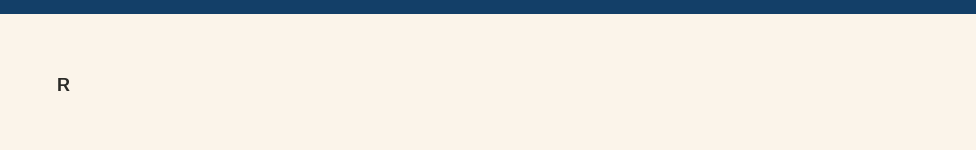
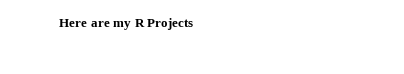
[57,78,70,91] R -> [59,18,194,30] Here are my R Projects

